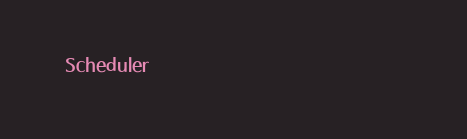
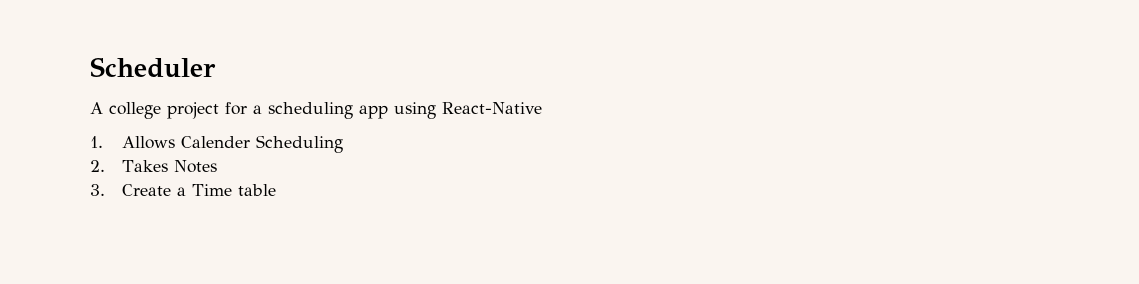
(149, 65) none -> [90,102,542,119] [90,135,343,153] [90,160,217,173] [90,184,276,196] // A college project for a scheduling app using React-Native // 1. Allows Calender Scheduling // 2. Takes Notes // 3. Create a Time table

